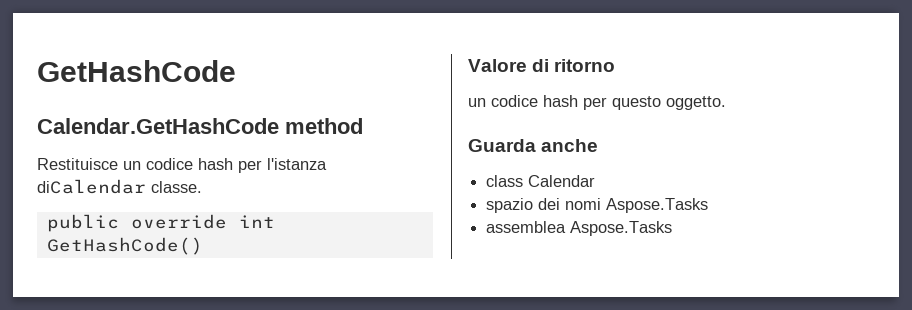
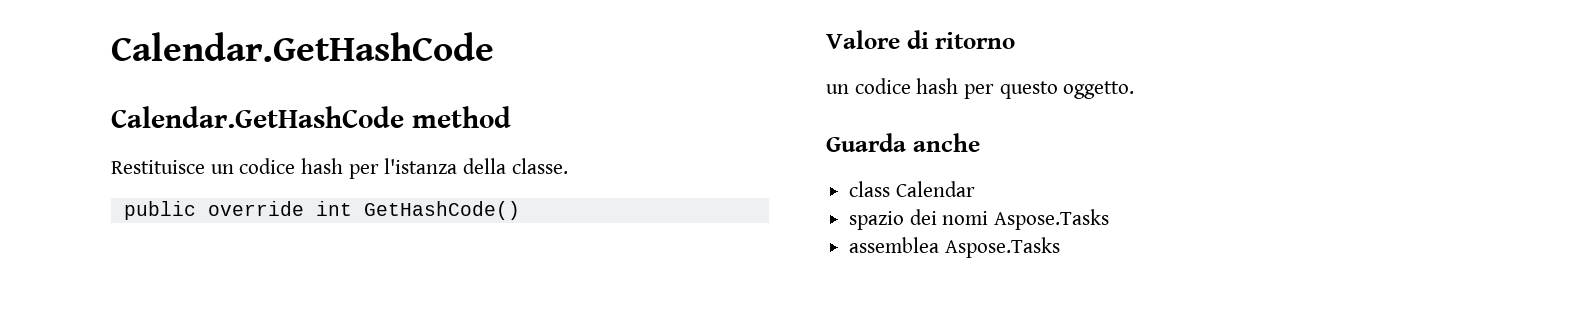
[37,60,236,82] GetHashCode -> [111,32,494,62] Calendar.GetHashCode
[37,179,146,194] diCalendar -> [463,158,507,174] della

